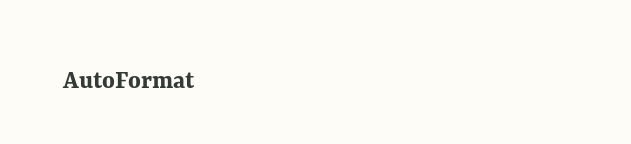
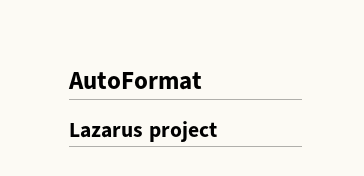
(195, 80) none -> [69,121,217,142] // Lazarus project

